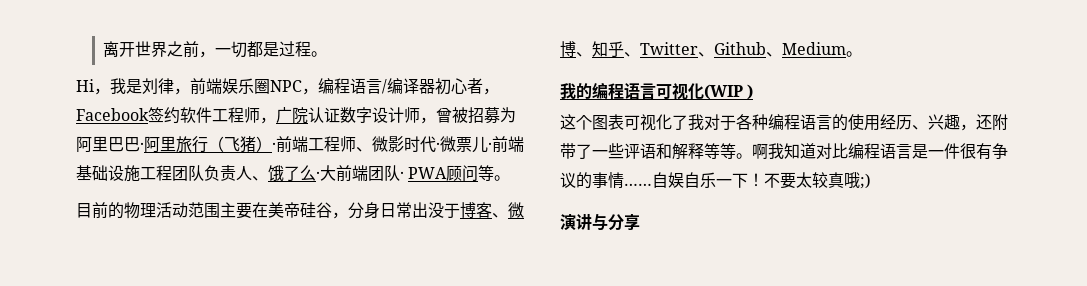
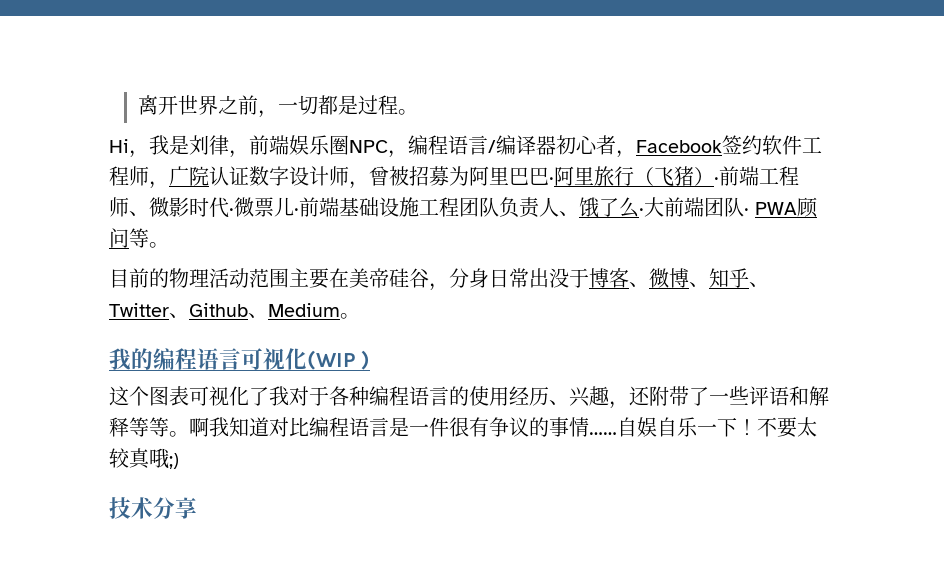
[560,213,608,231] 演讲与 -> [109,497,153,519] 技术

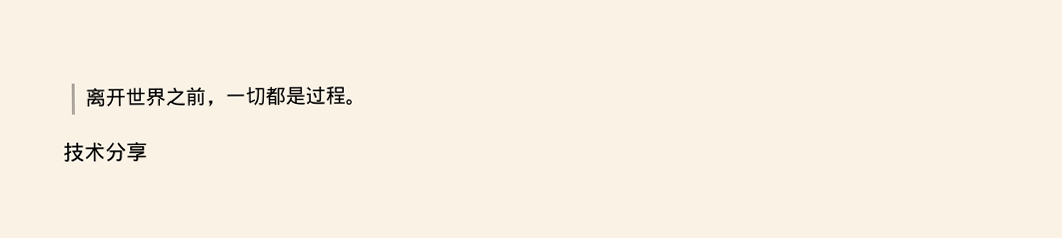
[109,135,822,158] [109,166,799,189] [109,197,818,218] [109,228,169,248] [109,268,769,291] [109,303,360,319] [109,348,370,370] [109,386,829,409] [109,417,817,438] [109,448,179,469] // Hi，我是刘律，前端娱乐圈NPC，编程语言/编译器初心者，Facebook签约软件工程师，广院认证数字设计师，曾被招募为阿里巴巴·阿里旅行（飞猪）·前端工程师、微影时代·微票儿·前端基础设施工程团队负责人、饿了么·大前端团队· PWA顾问等。 // 目前的物理活动范围主要在美帝硅谷，分身日常出没于博客、微博、知乎、Twitter、Github、Medium。 // 我的编程语言可视化(WIP ) // 这个图表可视化了我对于各种编程语言的使用经历、兴趣，还附带了一些评语和解释等等。啊我知道对比编程语言是一件很有争议的事情……自娱自乐一下！不要太较真哦;) -> (367, 102) none

